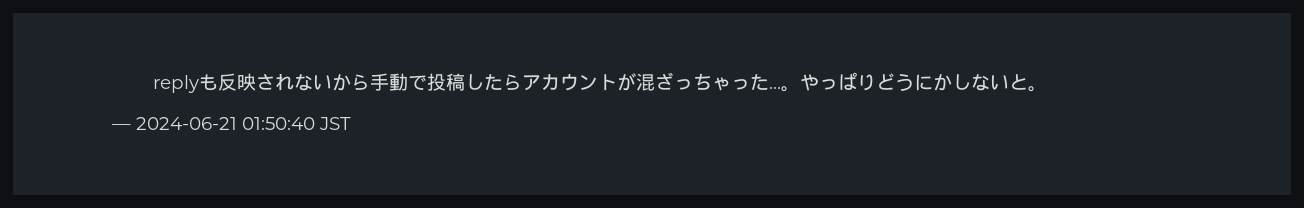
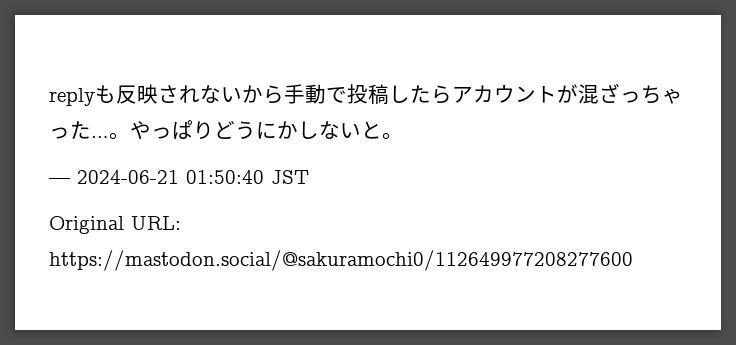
(351, 123) none -> [49,216,181,234] [49,250,633,271] // Original URL: https://mastodon.social/@sakuramochi0/112649977208277600

